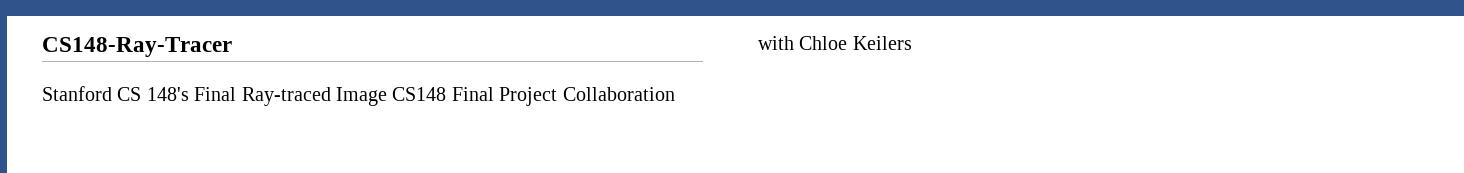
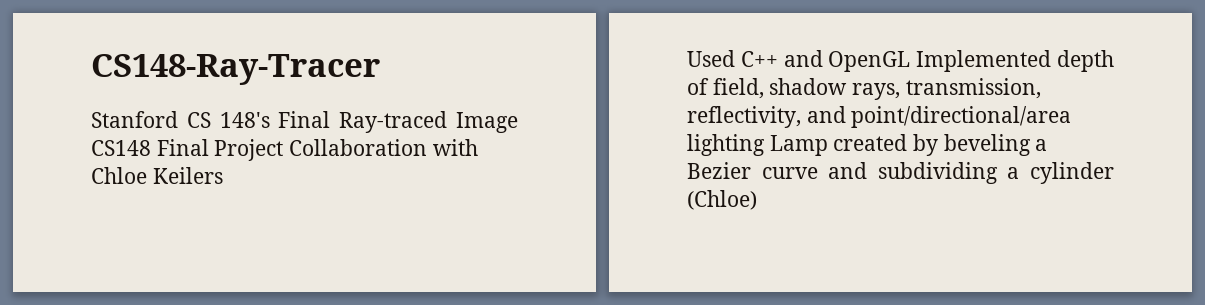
(912, 43) none -> [687,50,1114,72] [687,78,1041,100] [687,106,1072,128] [687,134,1048,156] [687,162,1114,184] [687,190,757,210] // Used C++ and OpenGL Implemented depth of field, shadow rays, transmission, reflectivity, and point/directional/area lighting Lamp created by beveling a Bezier curve and subdividing a cylinder (Chloe)

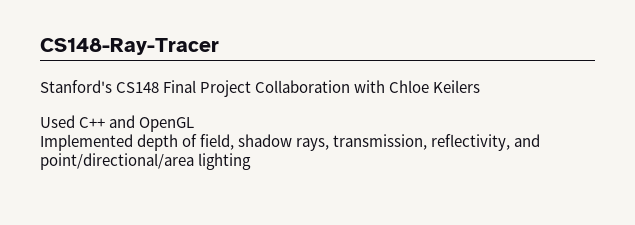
[91,111,518,133] Stanford CS 148's Final Ray-traced Image -> [40,80,112,93] Stanford's
(911, 61) none -> (195, 124) //
[769,134,1048,156] [687,162,1114,184] [687,190,757,210] Lamp created by beveling a Bezier curve and subdividing a cylinder (Chloe) -> (252, 161) none

